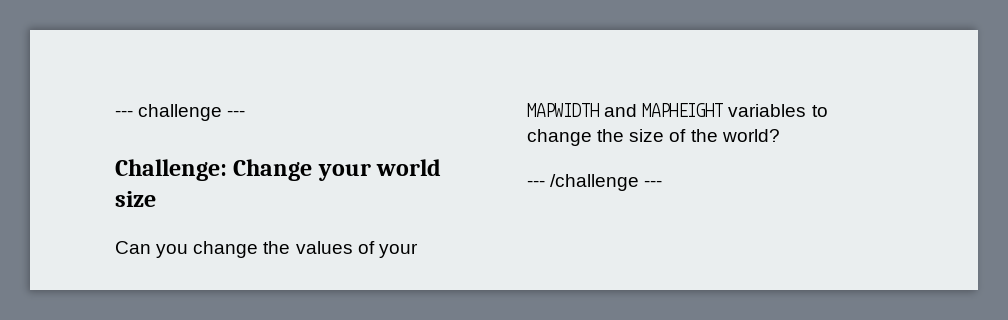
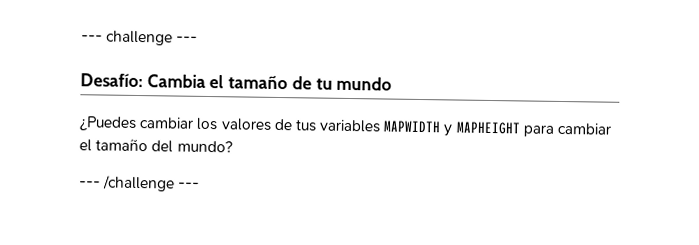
[115,159,442,181] [115,191,156,207] [115,241,418,258] [527,103,828,117] [527,129,780,146] Challenge: Change your world size // Can you change the values of your MAPWIDTH and MAPHEIGHT variables to change the size of the world? -> [80,73,393,91] [79,116,613,137] [79,138,233,153] Desafío: Cambia el tamaño de tu mundo // ¿Puedes cambiar los valores de tus variables MAPWIDTH y MAPHEIGHT para cambiar el tamaño del mundo?

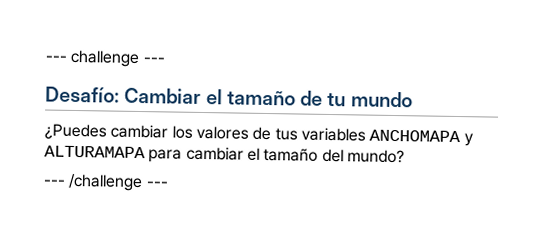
[146,74,206,88] Cambia -> [124,87,202,104] Cambiar
[383,120,521,137] MAPWIDTH y MAPHEIGHT -> [369,129,474,147] [44,145,146,159] ANCHOMAPA y ALTURAMAPA

